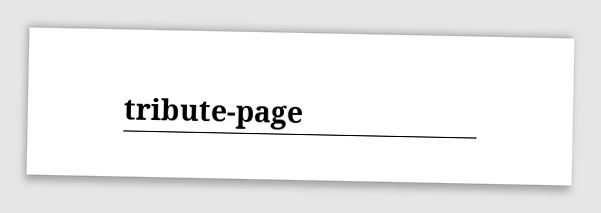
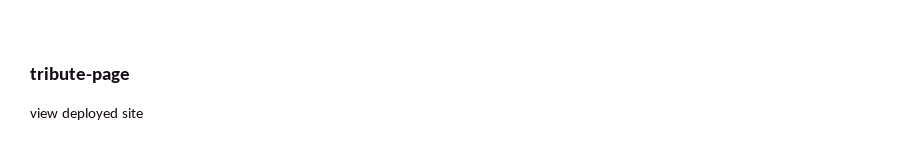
(304, 114) none -> [30,108,143,120] // view deployed site

